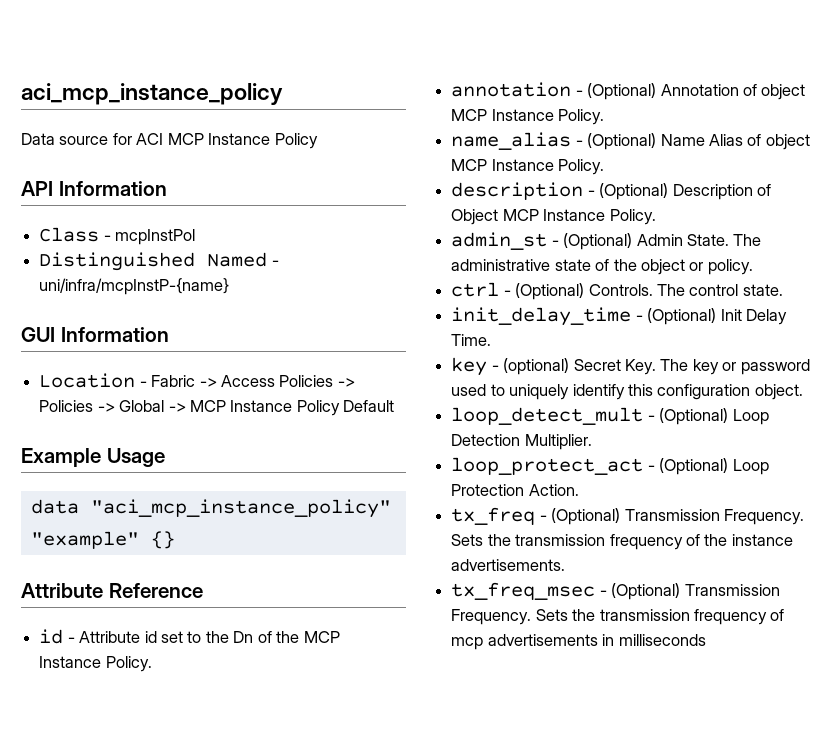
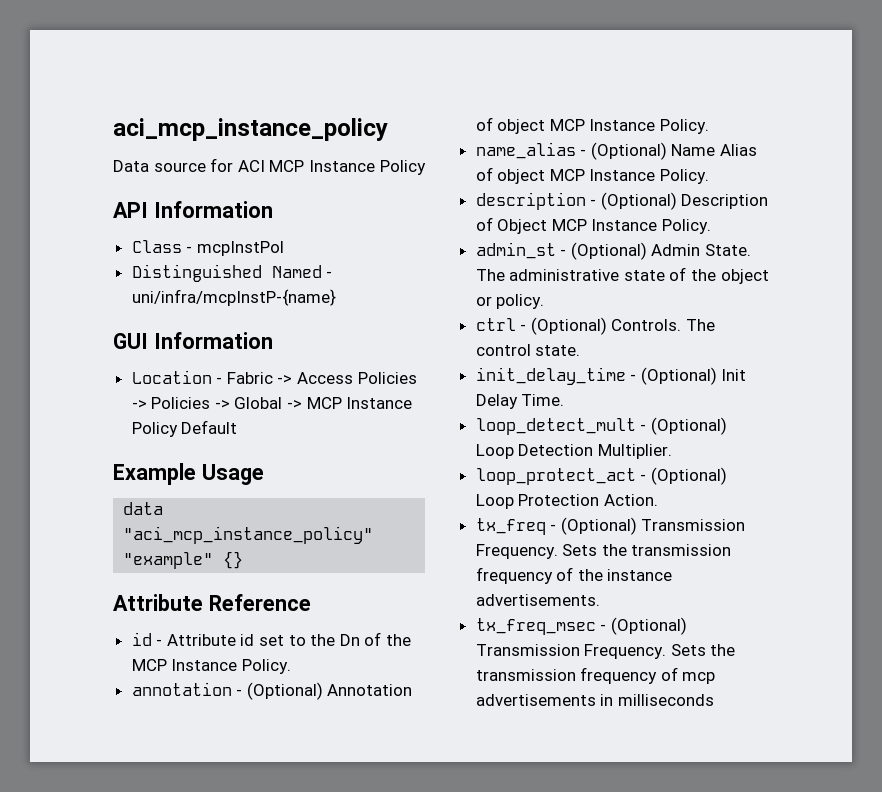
[451,357,810,376] [451,384,803,400] // key - (optional) Secret Key. The key or password used to uniquely identify this configuration object. -> (565, 400) none

